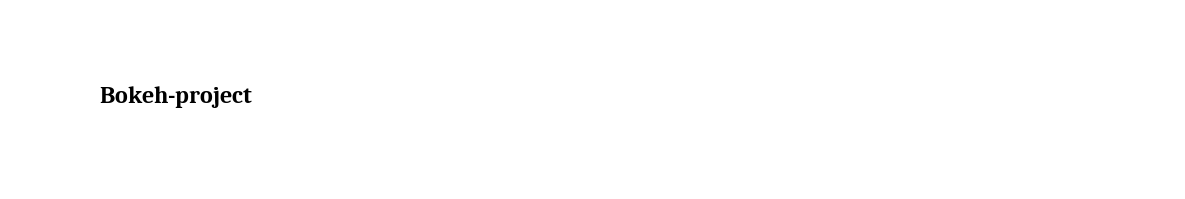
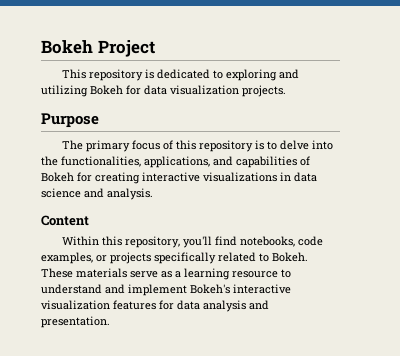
[100,86,252,108] Bokeh-project -> [41,40,155,57] [61,69,299,81] [41,85,286,97] [41,113,99,128] [61,140,333,152] [41,156,310,168] [41,172,317,184] [41,188,153,200] [41,215,89,226] [61,236,323,248] [41,252,308,264] [41,268,291,280] [41,284,291,296] [41,300,269,312] [41,316,110,328] Bokeh Project // This repository is dedicated to exploring and utilizing Bokeh for data visualization projects. // Purpose // The primary focus of this repository is to delve into the functionalities, applications, and capabilities of Bokeh for creating interactive visualizations in data science and analysis. // Content // Within this repository, you'll find notebooks, code examples, or projects specifically related to Bokeh. These materials serve as a learning resource to understand and implement Bokeh's interactive visualization features for data analysis and presentation.

